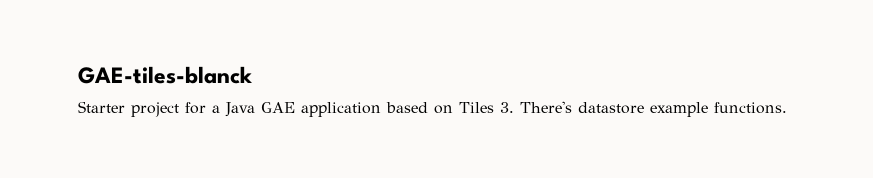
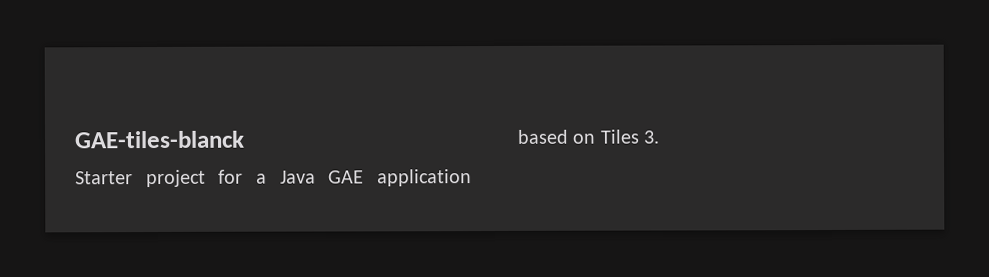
[520,101,787,117] There's datastore example functions. -> (661, 137) none

